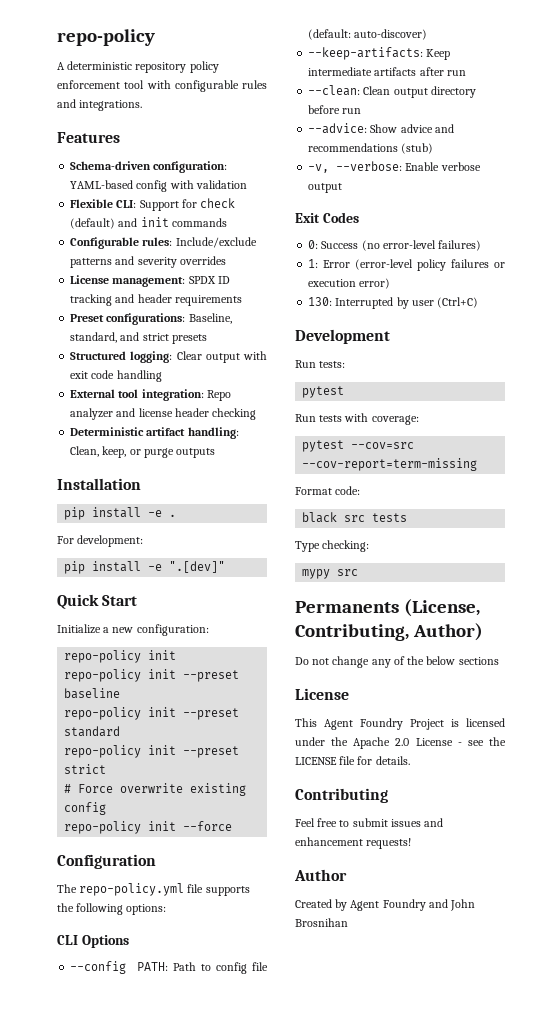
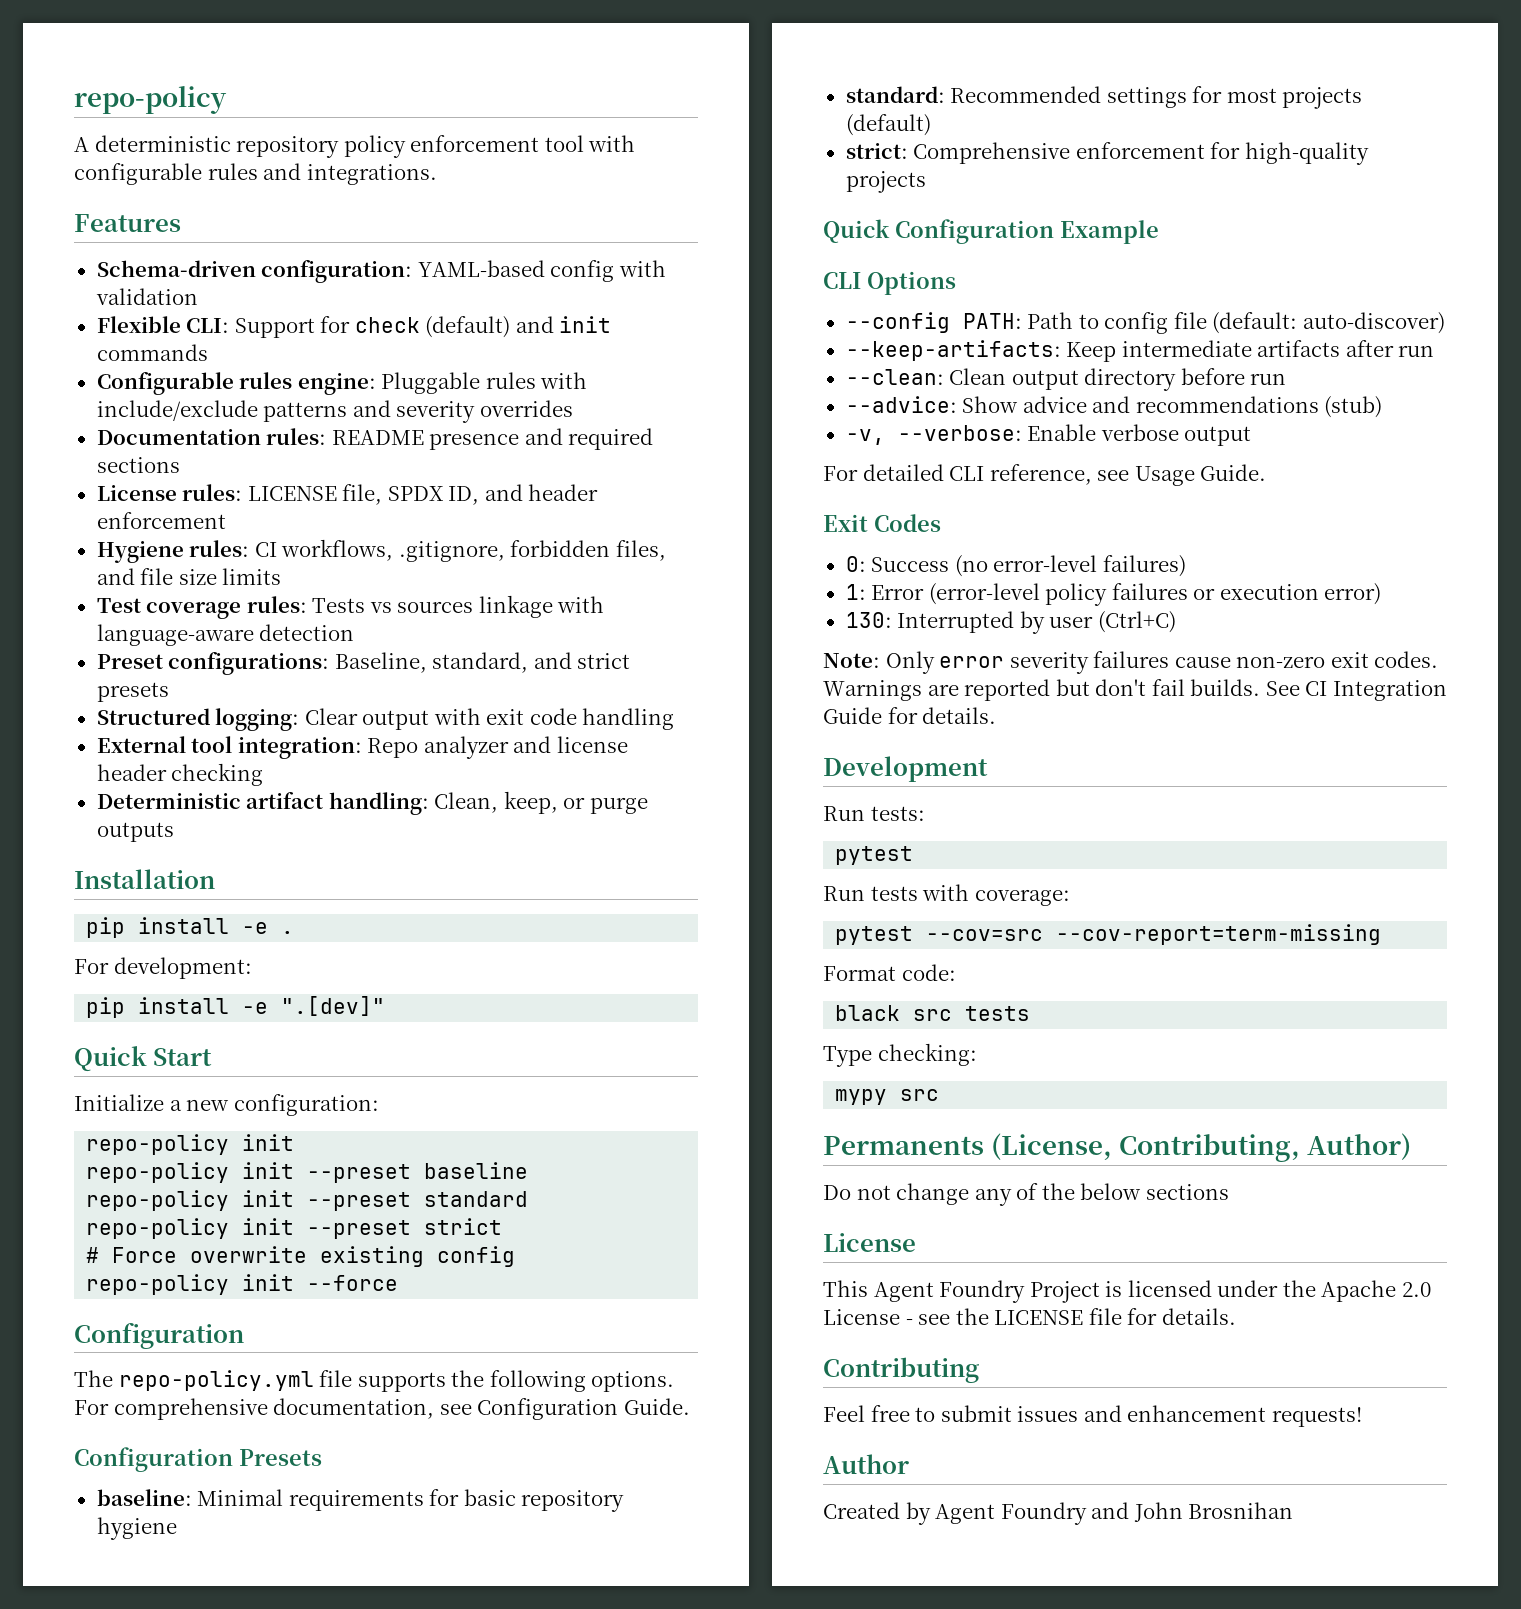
[142,237,257,248] [70,256,226,268] [70,275,230,287] [70,294,242,306] rules: Include/exclude patterns and severity overrides // License management: SPDX ID tracking and header requirements -> [239,372,588,395] [96,400,573,423] [96,428,654,450] [96,457,180,473] [96,484,599,505] [96,512,226,529] [96,539,666,563] [96,568,282,585] [96,595,605,619] [96,624,355,646] rules engine: Pluggable rules with include/exclude patterns and severity overrides // Documentation rules: README presence and required sections // License rules: LICENSE file, SPDX ID, and header enforcement // Hygiene rules: CI workflows, .gitignore, forbidden files, and file size limits // Test coverage rules: Tests vs sources linkage with language-aware detection
[126,904,167,915] options: -> [591,1371,675,1392] [74,1398,690,1420] [74,1447,322,1472] [96,1489,625,1512] [96,1517,177,1540] [845,86,1363,109] [845,114,931,136] [845,142,1369,165] [845,171,926,193] [823,219,1159,244] options. For comprehensive documentation, see Configuration Guide. // Configuration Presets // baseline: Minimal requirements for basic repository hygiene // standard: Recommended settings for most projects (default) // strict: Comprehensive enforcement for high-quality projects // Quick Configuration Example
(343, 188) none -> [823,464,1267,486] // For detailed CLI reference, see Usage Guide.
(479, 302) none -> [823,651,1439,674] [823,679,1447,701] [823,707,997,724] // Note: Only error severity failures cause non-zero exit codes. Warnings are reported but don't fail builds. See CI Integration Guide for details.

